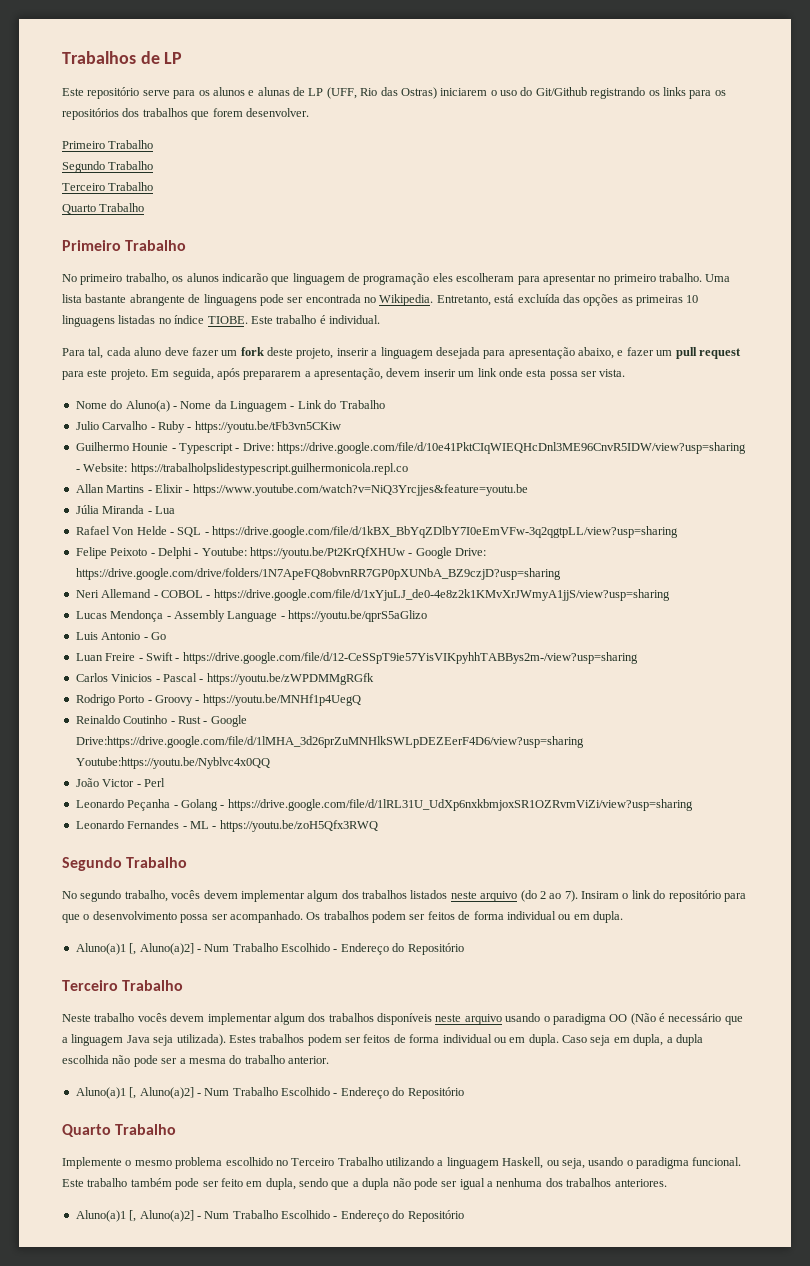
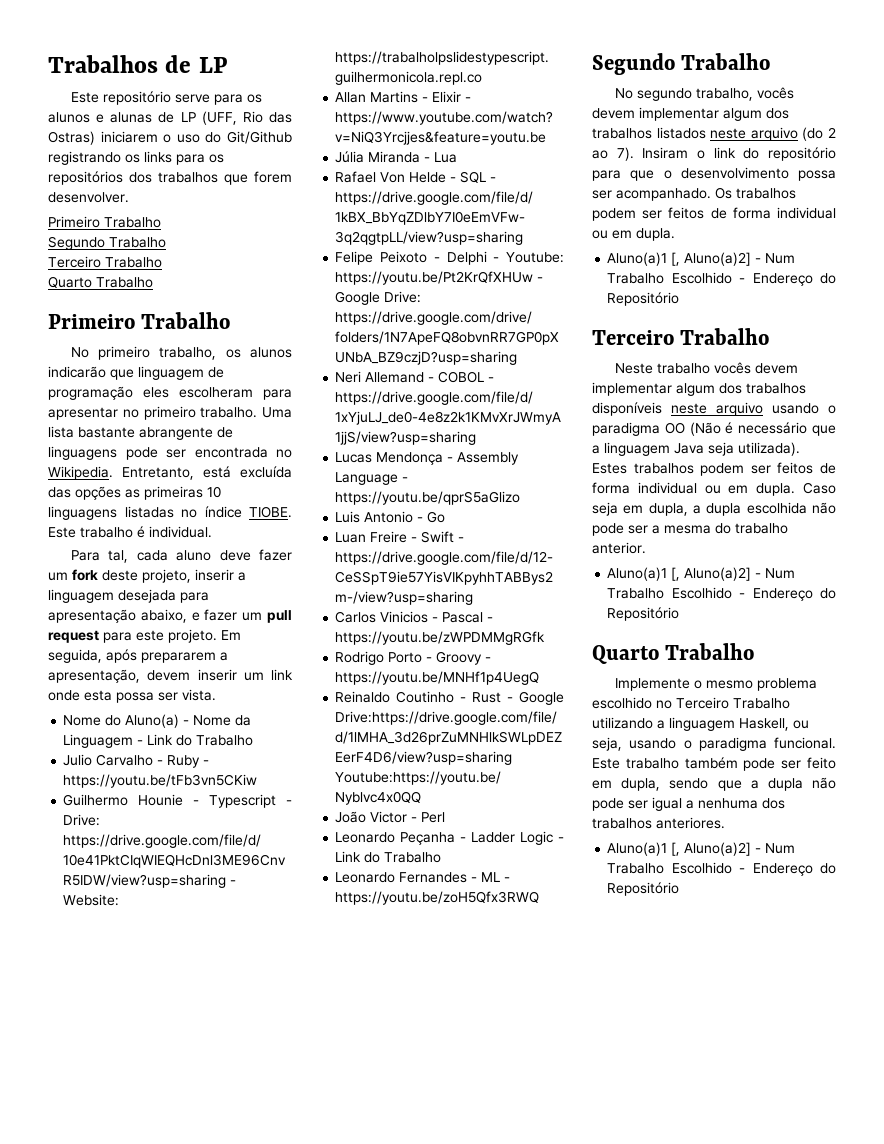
[180,799,693,811] Golang - https://drive.google.com/file/d/1lRL31U_UdXp6nxkbmjoxSR1OZRvmViZi/view?usp=sharing -> [471,831,564,845] [335,851,442,863] Ladder Logic - Link do Trabalho

